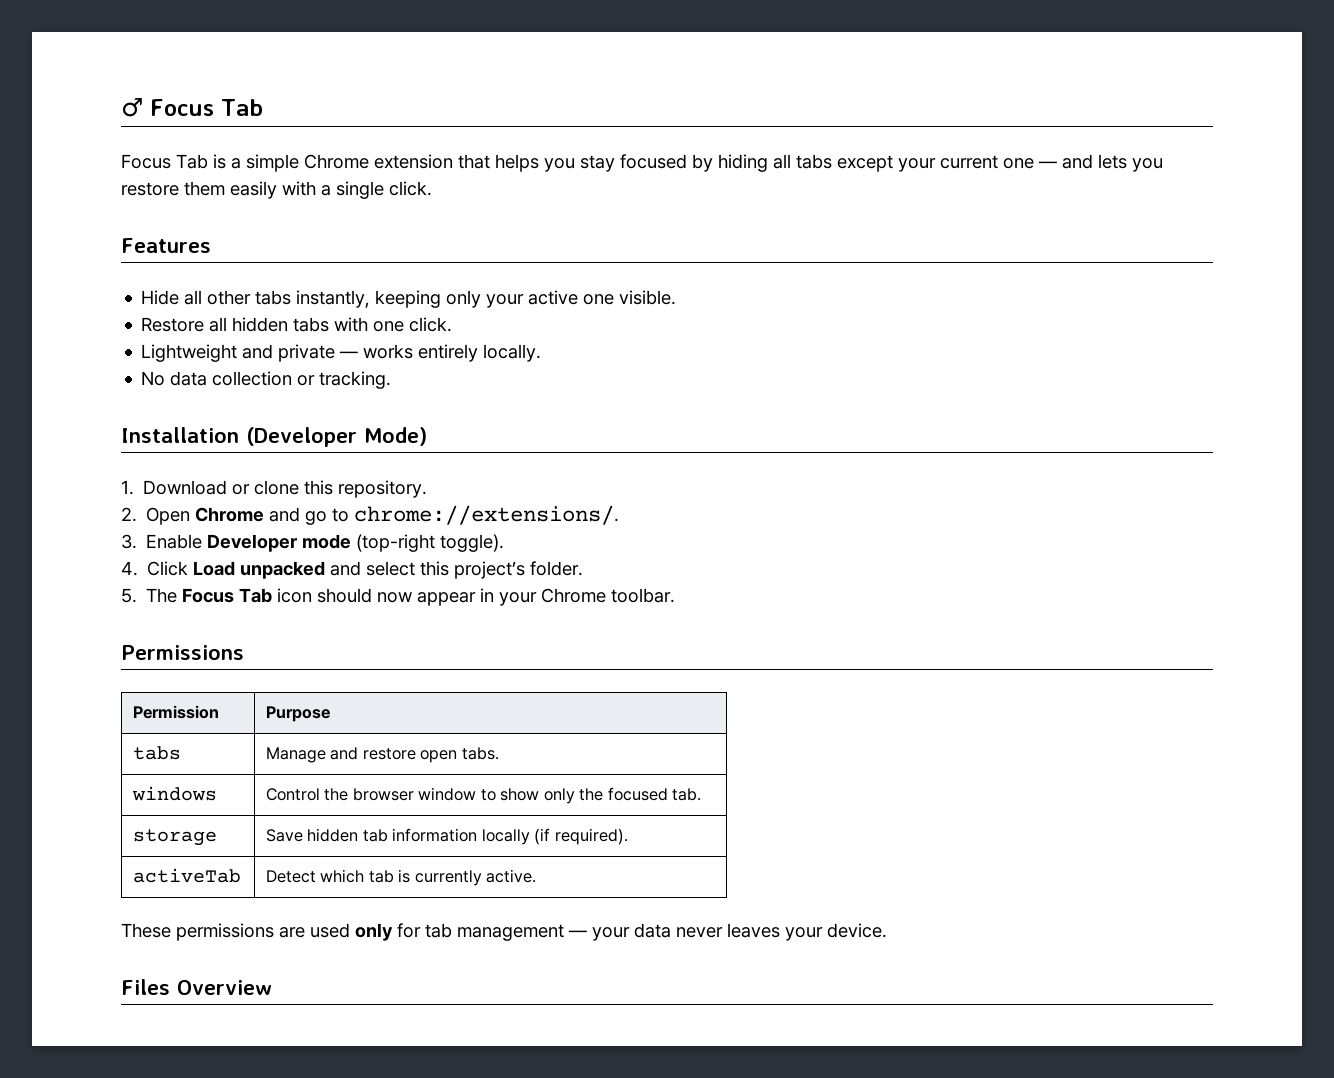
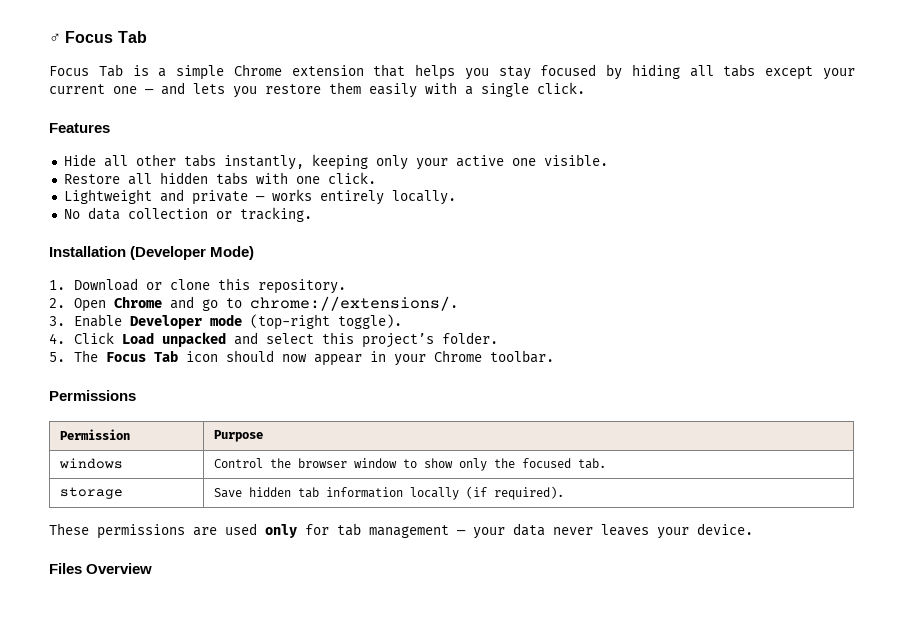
[133,746,182,760] [266,747,499,763] // tabs | Manage and restore open tabs. -> (263, 436) none
[133,868,242,883] [266,869,537,886] // activeTab | Detect which tab is currently active. -> (564, 493) none

